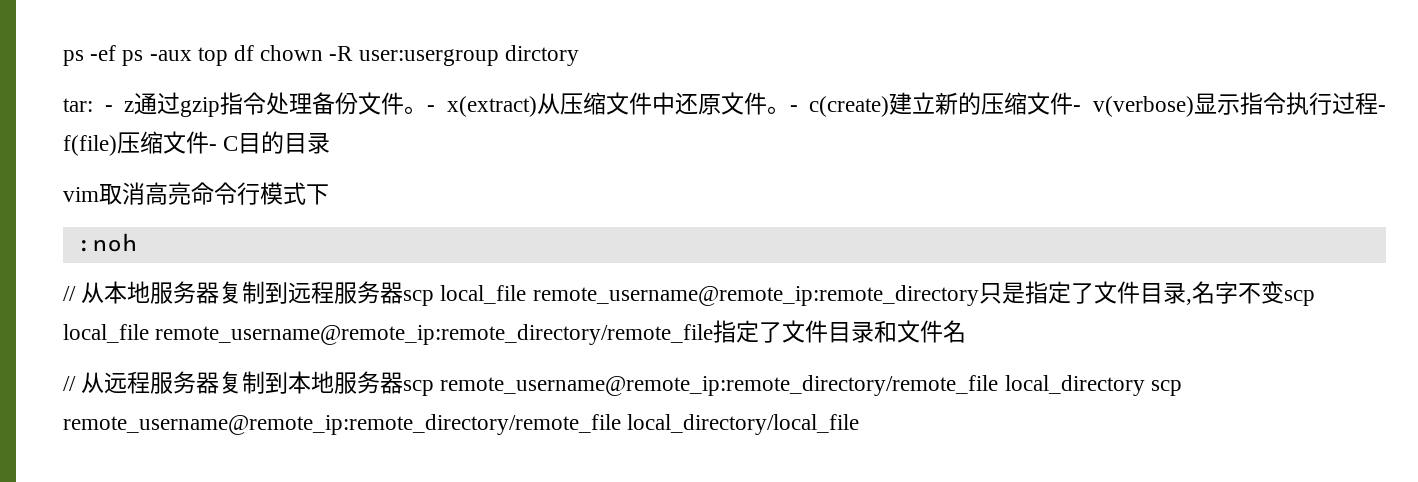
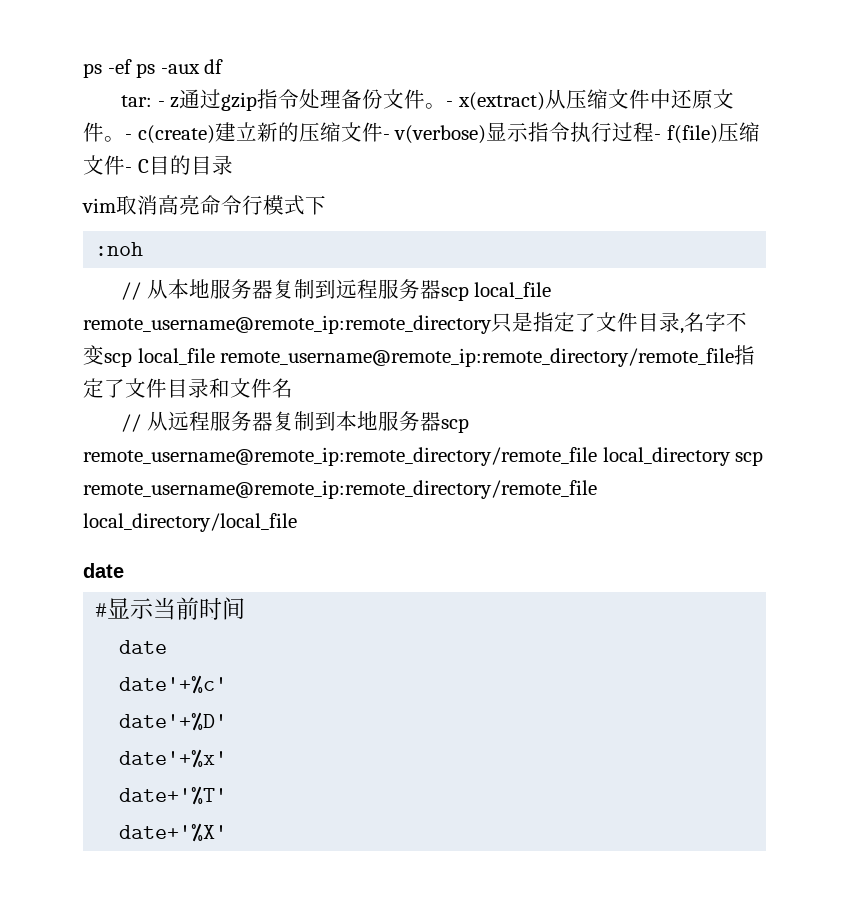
[197,47,228,66] top -> (200, 69) none
[260,45,579,66] chown -R user:usergroup dirctory -> (224, 66) none
(860, 424) none -> [83,563,124,578] [95,597,246,620] [119,640,168,654] [119,675,228,694] [119,712,228,731] [119,749,228,768] [119,786,228,805] [119,823,228,842] // date // #显示当前时间 // date // date'+%c' // date'+%D' // date'+%x' // date+'%T' // date+'%X'

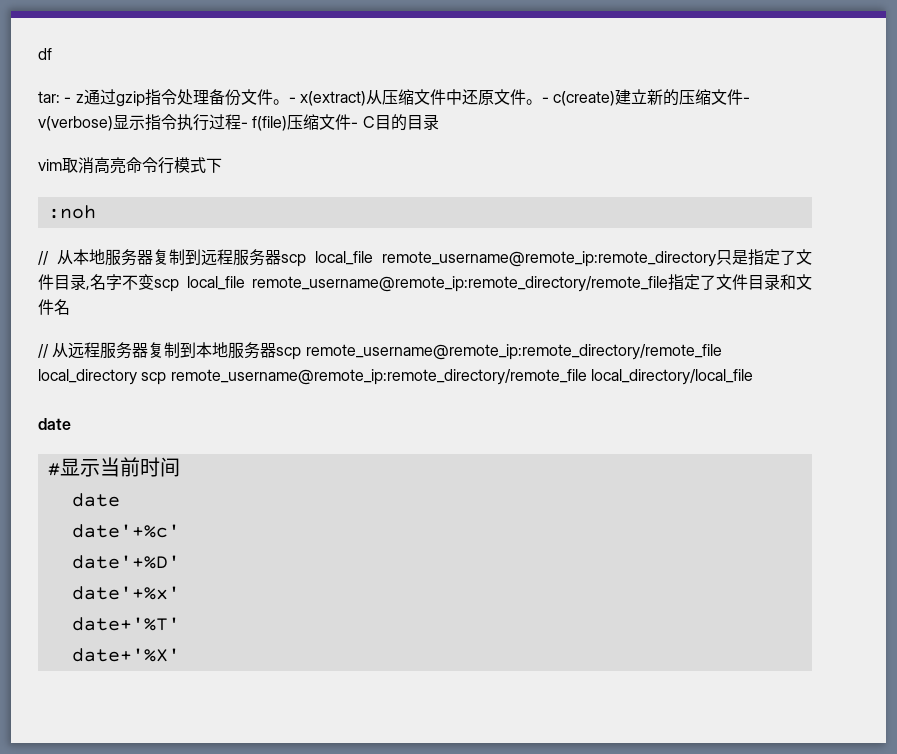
[83,59,200,78] ps -ef ps -aux -> (38, 54) none

